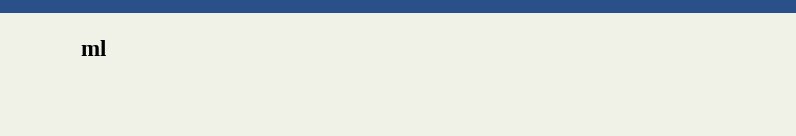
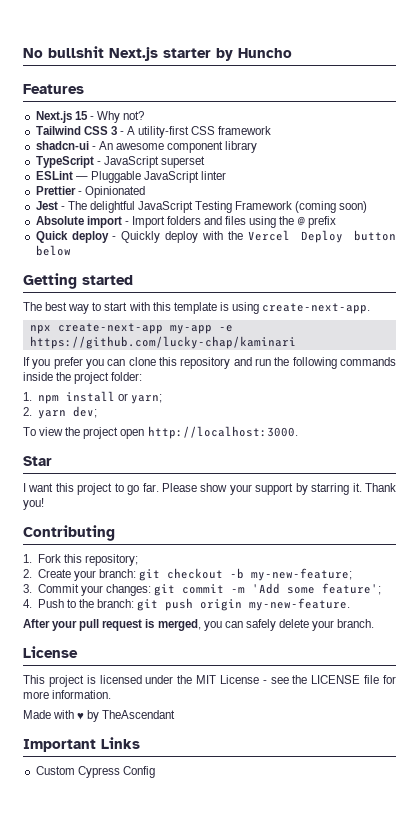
[81,40,106,56] ml -> [23,46,292,61] [23,84,84,94] [35,111,145,123] [35,126,272,138] [35,141,258,153] [35,156,205,168] [35,171,227,183] [35,186,145,198] [35,201,368,213] [35,216,336,228] [35,230,397,243] [35,245,71,256] [23,273,133,289] [23,302,371,314] [29,323,233,334] [29,336,296,349] [23,357,396,369] [23,372,143,384] [23,391,162,404] [23,406,97,419] [23,426,298,439] [23,456,52,466] [23,483,396,495] [23,498,44,510] [23,525,115,541] [23,554,138,566] [23,568,353,581] [23,583,382,596] [23,598,351,611] [23,619,375,631] [23,646,78,658] [23,675,396,687] [23,690,112,699] [23,710,176,722] [23,737,140,752] [35,766,155,778] No bullshit Next.js starter by Huncho // Features // Next.js 15 - Why not? // Tailwind CSS 3 - A utility-first CSS framework // shadcn-ui - An awesome component library // TypeScript - JavaScript superset // ESLint — Pluggable JavaScript linter // Prettier - Opinionated // Jest - The delightful JavaScript Testing Framework (coming soon) // Absolute import - Import folders and files using the @ prefix // Quick deploy - Quickly deploy with the Vercel Deploy button below // Getting started // The best way to start with this template is using create-next-app. // npx create-next-app my-app -e https://github.com/lucky-chap/kaminari // If you prefer you can clone this repository and run the following commands inside the project folder: // 1. npm install or yarn; // 2. yarn dev; // To view the project open http://localhost:3000. // Star // I want this project to go far. Please show your support by starring it. Thank you! // Contributing // 1. Fork this repository; // 2. Create your branch: git checkout -b my-new-feature; // 3. Commit your changes: git commit -m 'Add some feature'; // 4. Push to the branch: git push origin my-new-feature. // After your pull request is merged, you can safely delete your branch. // License // This project is licensed under the MIT License - see the LICENSE file for more information. // Made with ♥ by TheAscendant // Important Links // Custom Cypress Config

